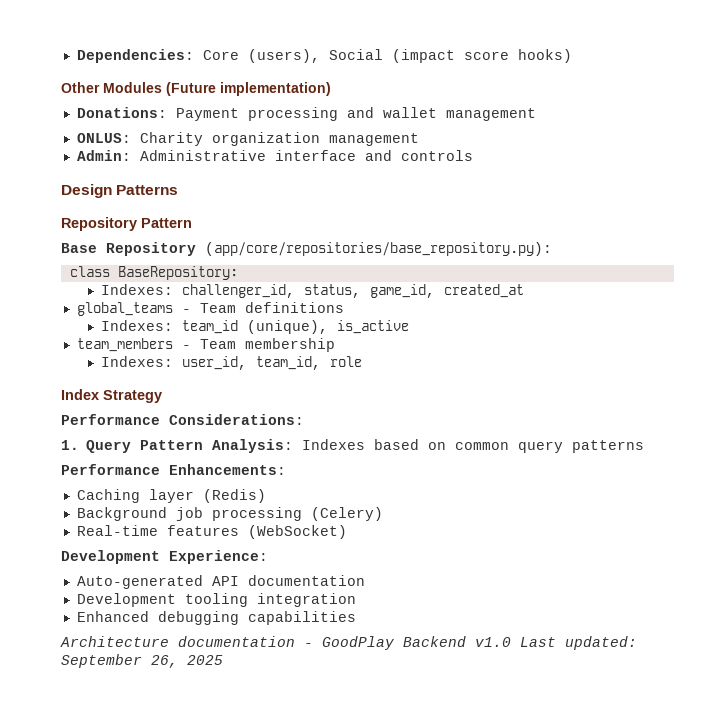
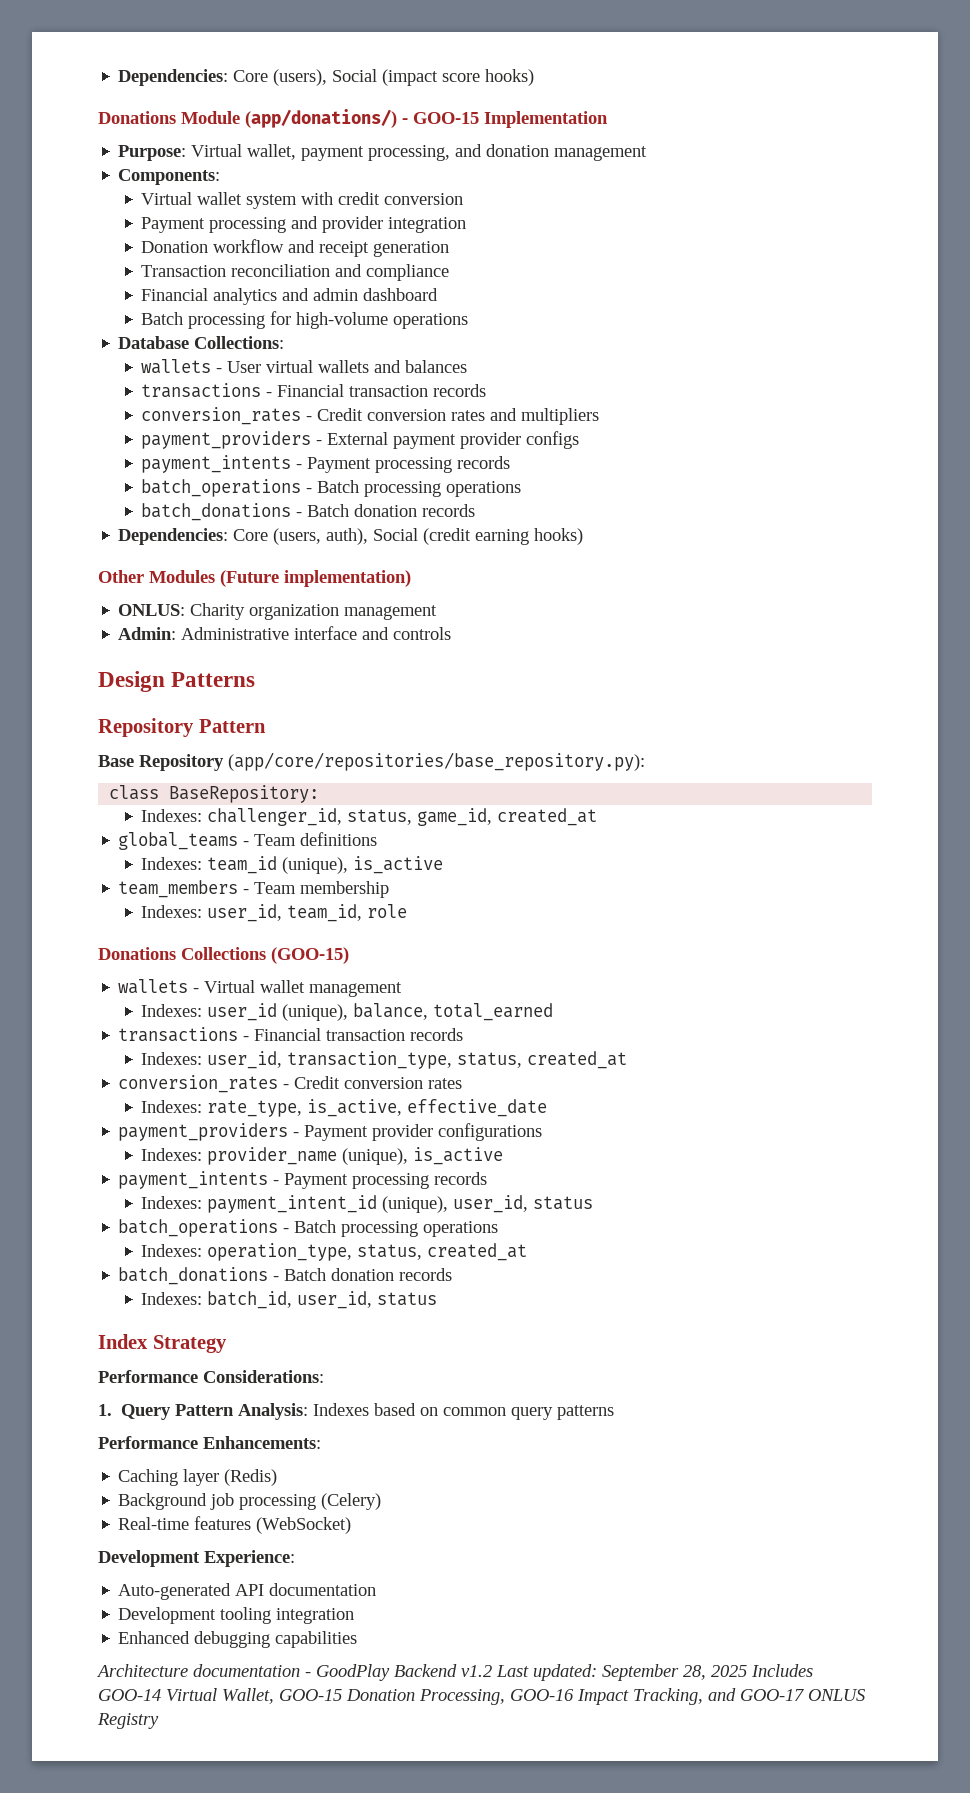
[61,82,331,96] [76,107,536,121] Other Modules (Future implementation) // Donations: Payment processing and wallet management -> [98,109,608,128] [118,144,648,161] [118,169,221,185] [141,192,464,209] [141,216,467,233] [141,239,450,257] [141,264,450,281] [141,288,439,305] [141,311,469,329] [118,336,285,349] [141,359,468,374] [141,383,487,398] [141,407,600,425] [141,431,580,449] [141,455,511,473] [141,479,522,497] [141,503,476,521] [118,528,584,545] [98,570,411,587] Donations Module (app/donations/) - GOO-15 Implementation // Purpose: Virtual wallet, payment processing, and donation management // Components: // Virtual wallet system with credit conversion // Payment processing and provider integration // Donation workflow and receipt generation // Transaction reconciliation and compliance // Financial analytics and admin dashboard // Batch processing for high-volume operations // Database Collections: // wallets - User virtual wallets and balances // transactions - Financial transaction records // conversion_rates - Credit conversion rates and multipliers // payment_providers - External payment provider configs // payment_intents - Payment processing records // batch_operations - Batch processing operations // batch_donations - Batch donation records // Dependencies: Core (users, auth), Social (credit earning hooks) // Other Modules (Future implementation)
(363, 361) none -> [98,947,349,964] [118,979,403,997] [141,1003,554,1021] [118,1027,464,1042] [141,1051,628,1069] [118,1075,463,1093] [141,1099,548,1117] [118,1123,543,1141] [141,1147,504,1165] [118,1171,488,1189] [141,1195,594,1213] [118,1219,499,1237] [141,1243,528,1261] [118,1267,453,1285] [141,1291,438,1309] // Donations Collections (GOO-15) // wallets - Virtual wallet management // Indexes: user_id (unique), balance, total_earned // transactions - Financial transaction records // Indexes: user_id, transaction_type, status, created_at // conversion_rates - Credit conversion rates // Indexes: rate_type, is_active, effective_date // payment_providers - Payment provider configurations // Indexes: provider_name (unique), is_active // payment_intents - Payment processing records // Indexes: payment_intent_id (unique), user_id, status // batch_operations - Batch processing operations // Indexes: operation_type, status, created_at // batch_donations - Batch donation records // Indexes: batch_id, user_id, status
[475,637,511,647] v1.0 -> [461,1665,492,1677] v1.2
[151,655,223,668] 26, 2025 -> [683,1664,813,1680] [98,1688,865,1705] [97,1713,159,1729] 28, 2025 Includes GOO-14 Virtual Wallet, GOO-15 Donation Processing, GOO-16 Impact Tracking, and GOO-17 ONLUS Registry

